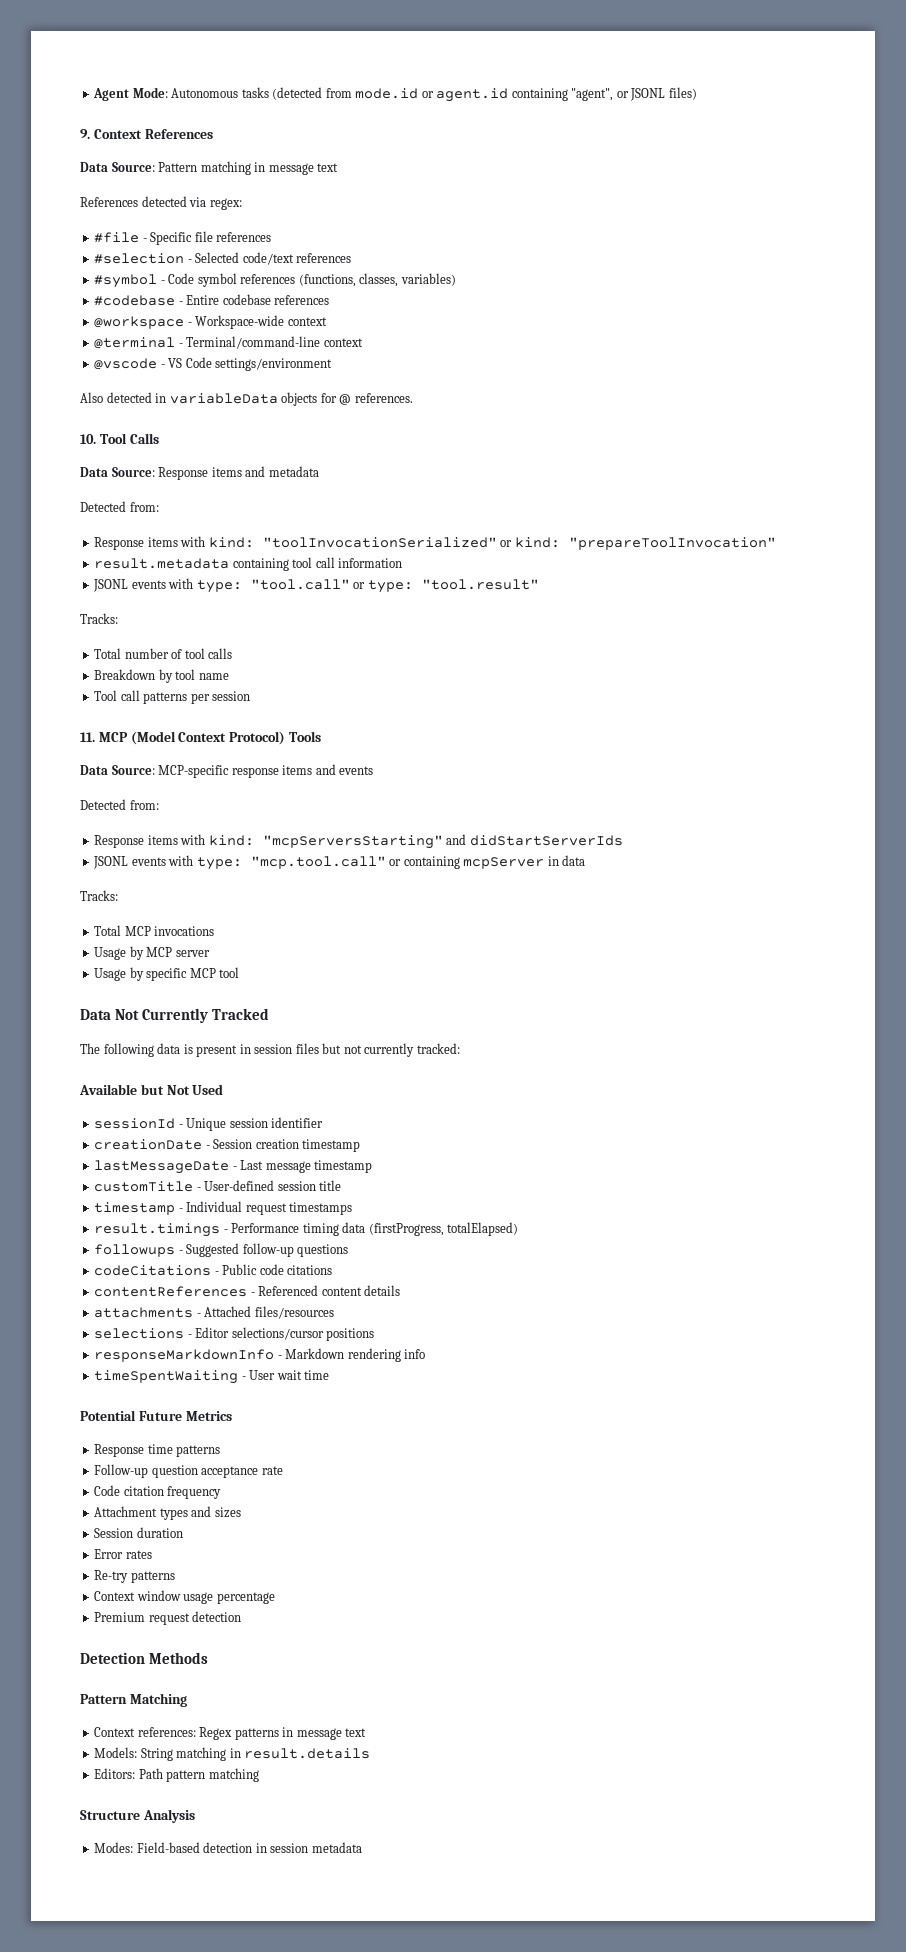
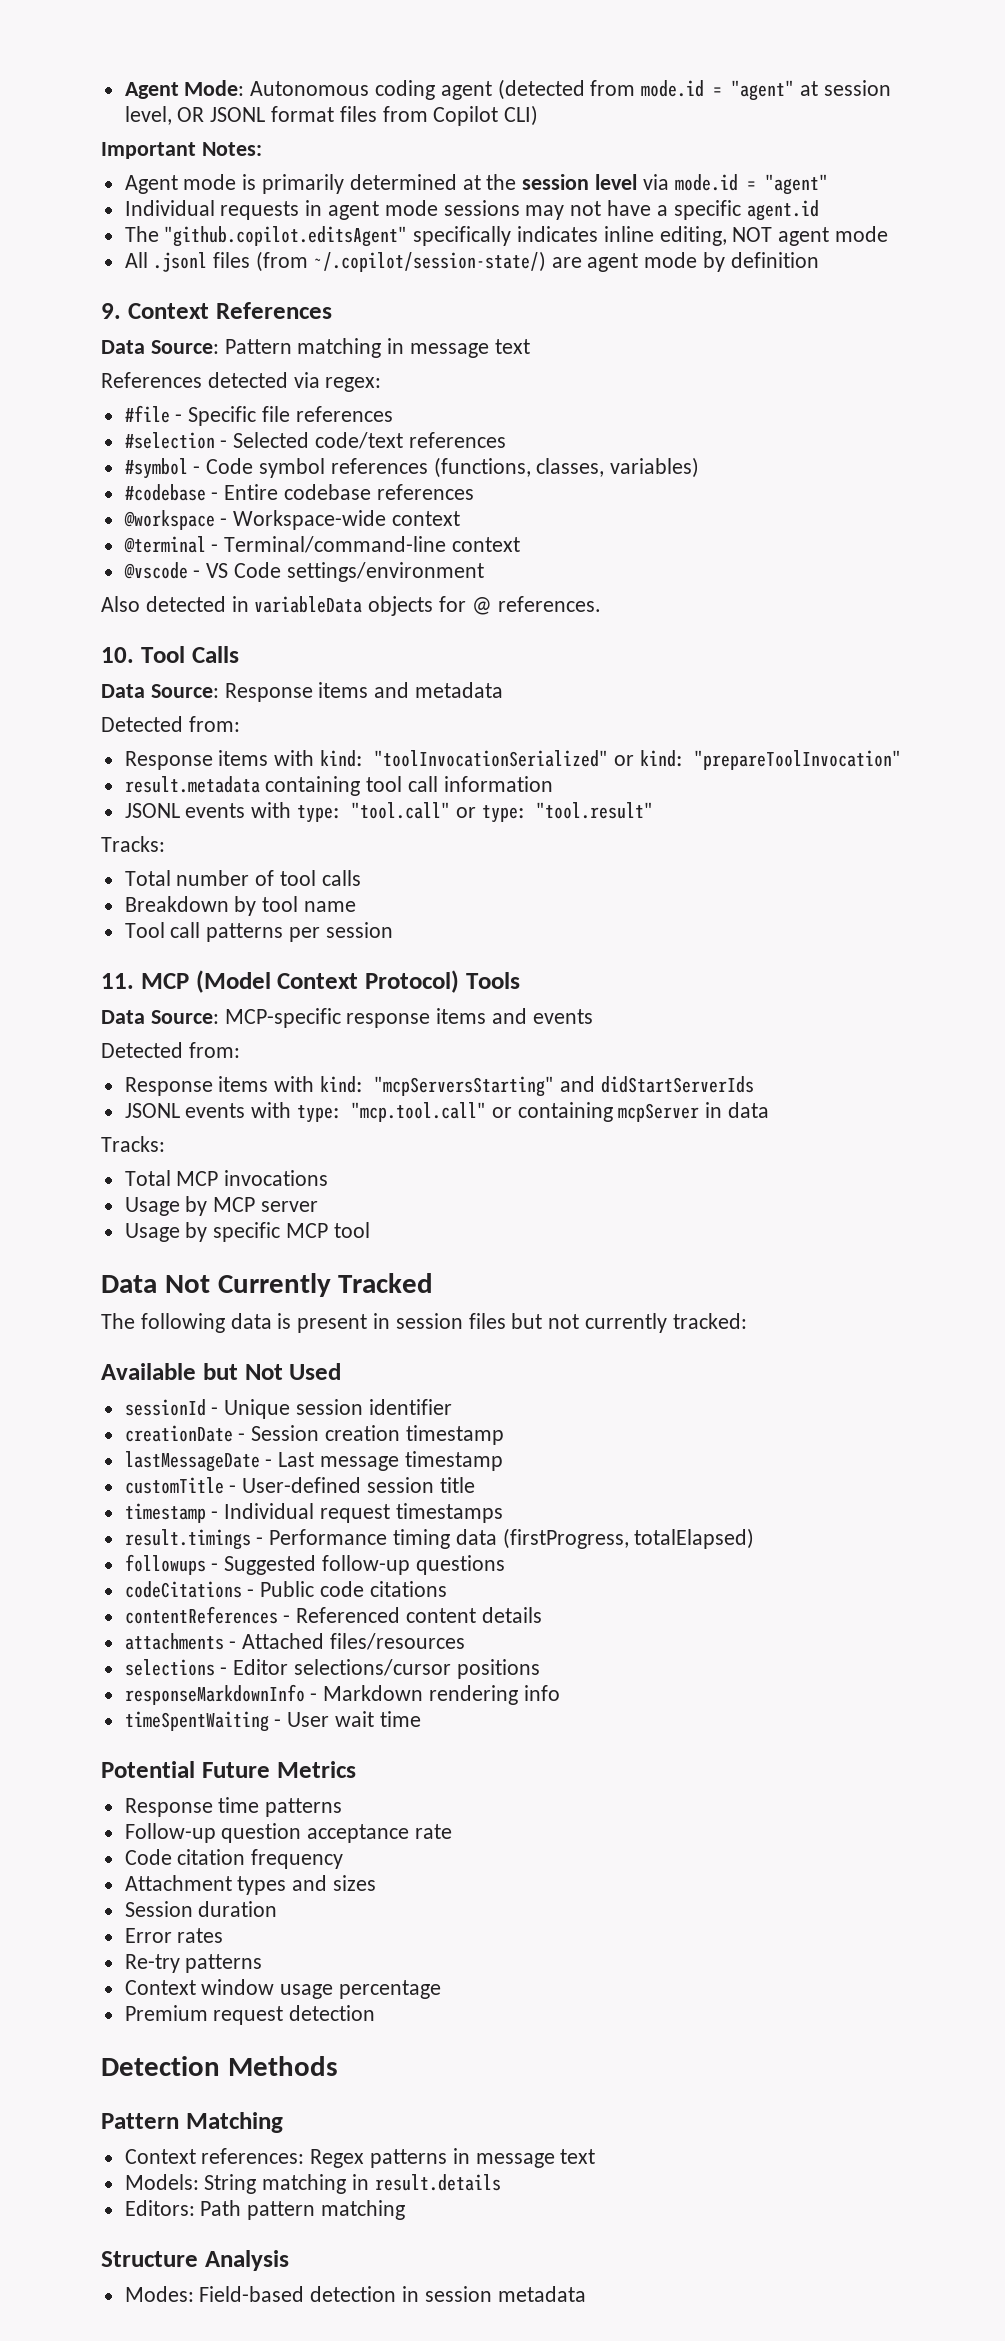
[241,87,269,98] tasks -> [375,80,492,100] coding agent
[421,87,697,102] or agent.id containing "agent", or JSONL files) -> [713,80,891,101] [124,105,539,126] [101,142,262,159] [124,174,828,195] [124,200,819,221] [124,226,889,247] [124,251,819,272] = "agent" at session level, OR JSONL format files from Copilot CLI) // Important Notes: // Agent mode is primarily determined at the session level via mode.id = "agent" // Individual requests in agent mode sessions may not have a specific agent.id // The "github.copilot.editsAgent" specifically indicates inline editing, NOT agent mode // All .jsonl files (from ~/.copilot/session-state/) are agent mode by definition

